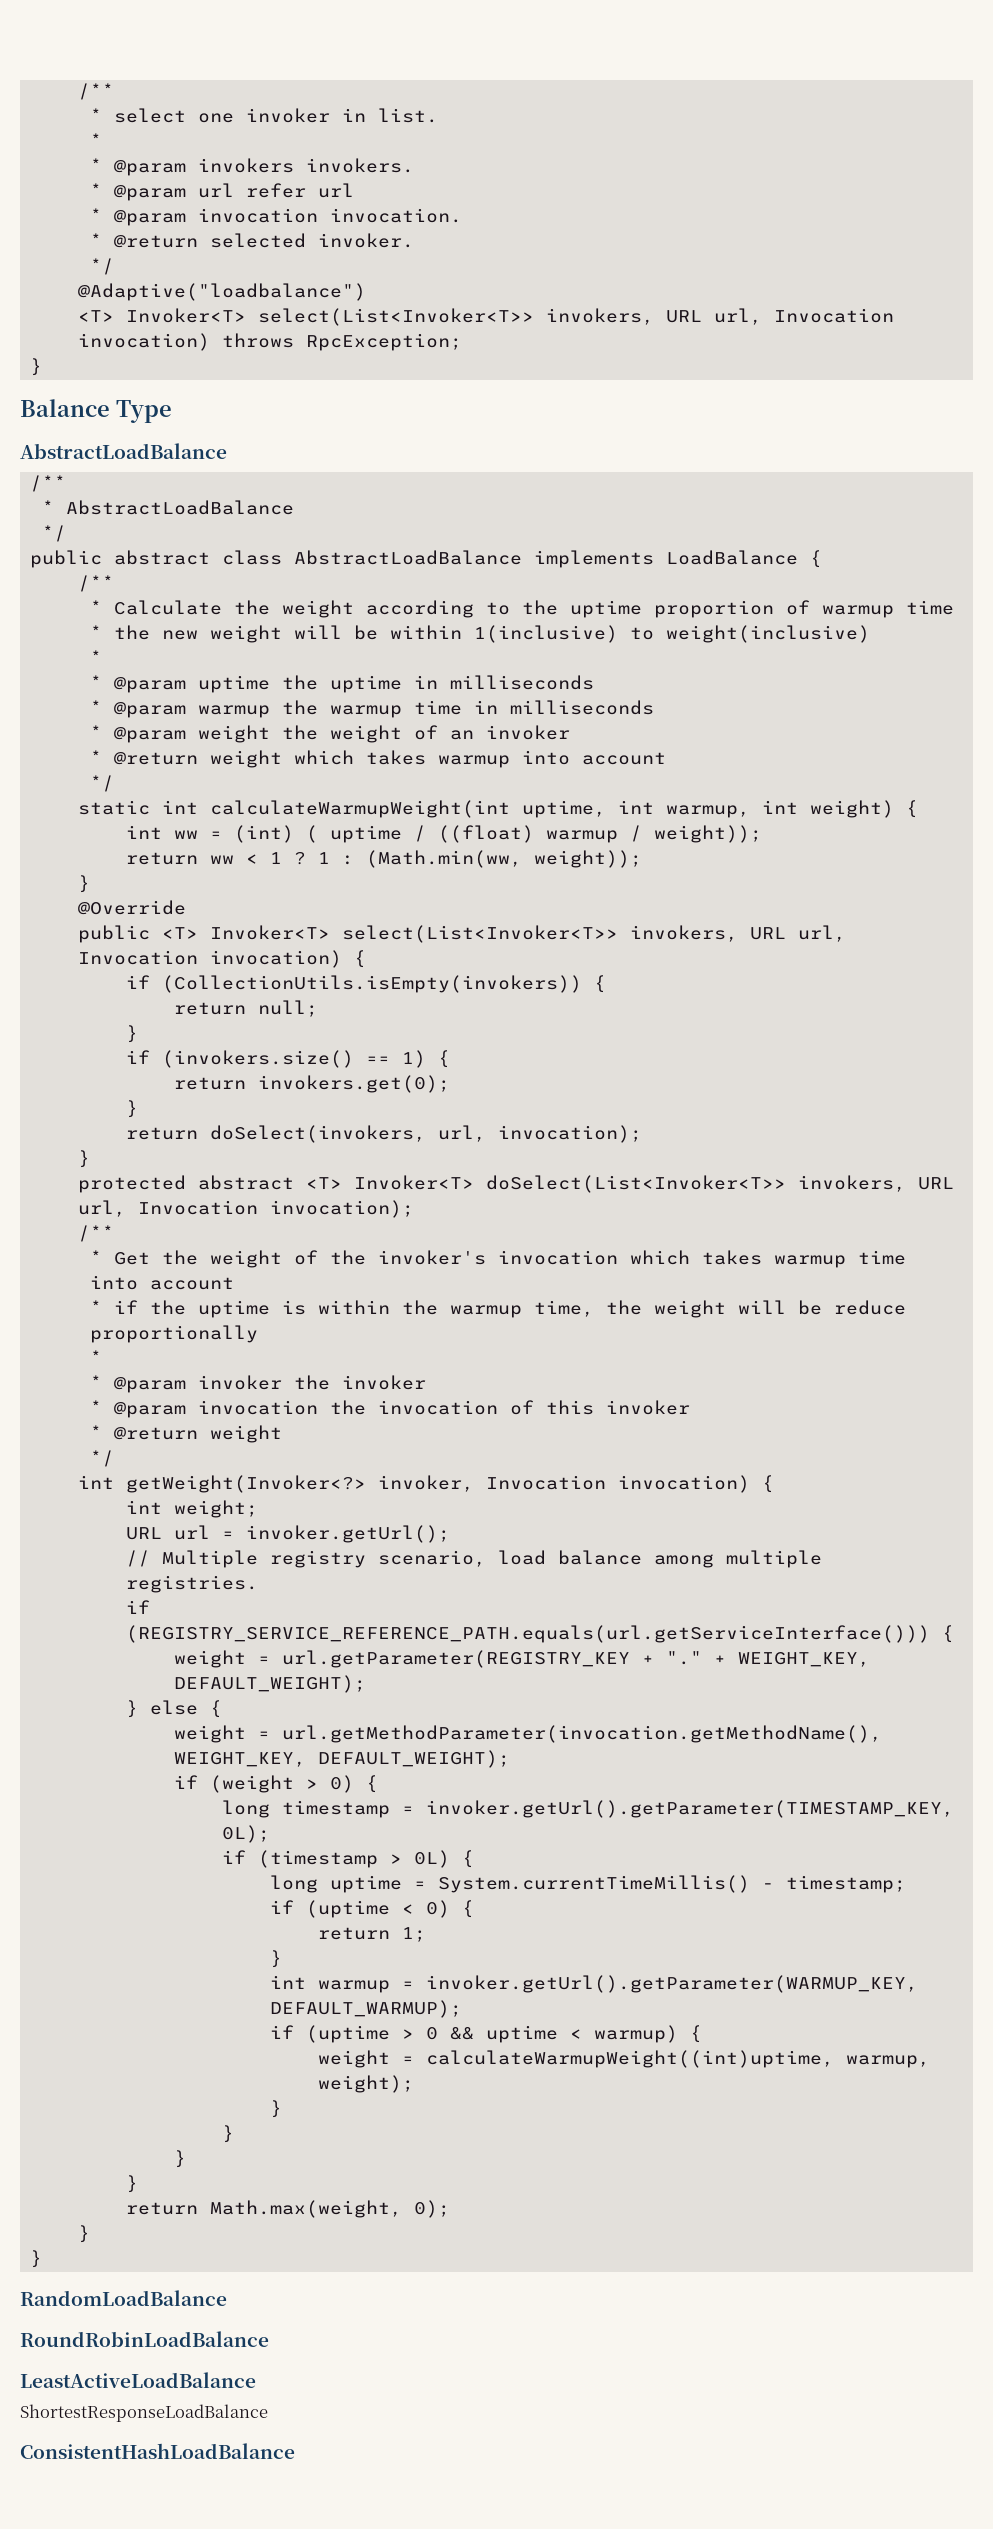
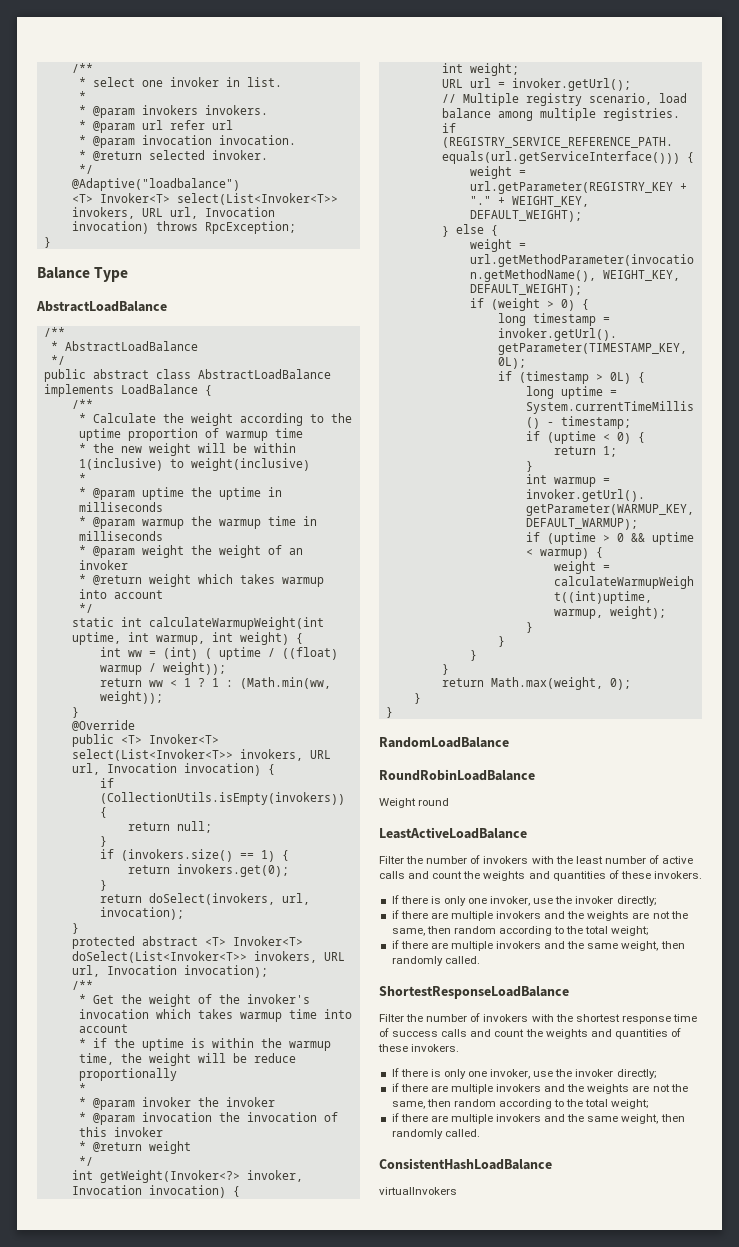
(269, 2339) none -> [379,798,450,808] // Weight round
[20,2404,268,2422] ShortestResponseLoadBalance -> [379,855,694,864] [379,870,702,881] [391,895,657,906] [391,910,688,921] [391,926,650,936] [391,940,685,951] [391,956,480,966] [379,986,569,999] [379,1013,697,1024] [379,1028,681,1039] [378,1044,460,1052] [391,1068,657,1079] [391,1083,688,1094] [391,1099,650,1109] [391,1113,685,1124] [391,1129,480,1139] Filter the number of invokers with the least number of active calls and count the weights and quantities of these invokers. // If there is only one invoker, use the invoker directly; // if there are multiple invokers and the weights are not the same, then random according to the total weight; // if there are multiple invokers and the same weight, then randomly called. // ShortestResponseLoadBalance // Filter the number of invokers with the shortest response time of success calls and count the weights and quantities of these invokers. // If there is only one invoker, use the invoker directly; // if there are multiple invokers and the weights are not the same, then random according to the total weight; // if there are multiple invokers and the same weight, then randomly called.
(295, 2451) none -> [379,1187,457,1195] // virtualInvokers

